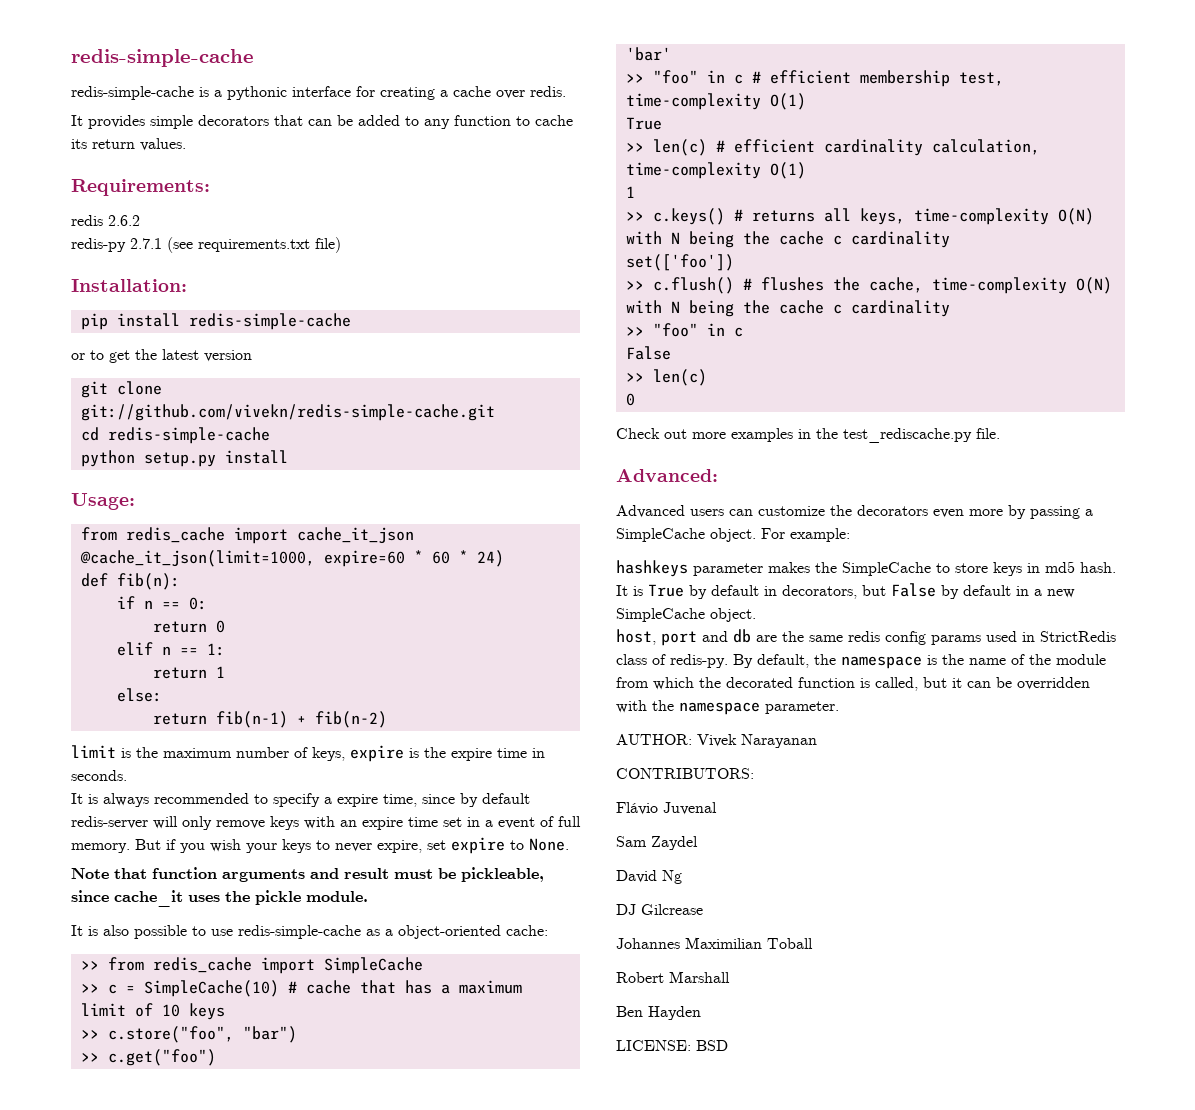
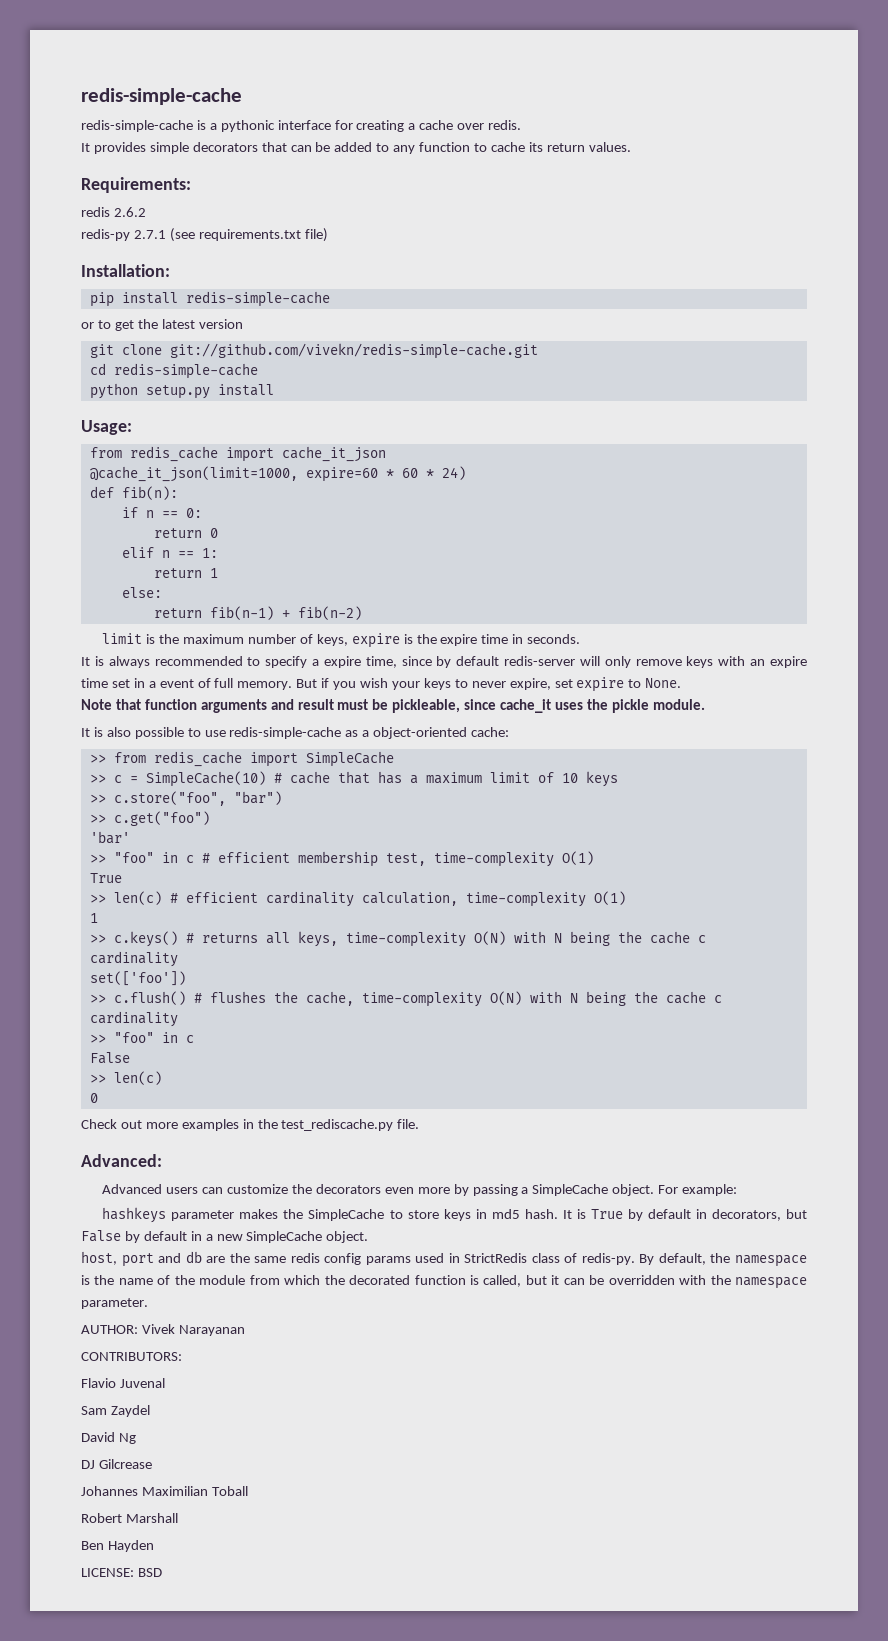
[616,802,658,815] Flávio -> [81,1378,116,1388] Flavio

